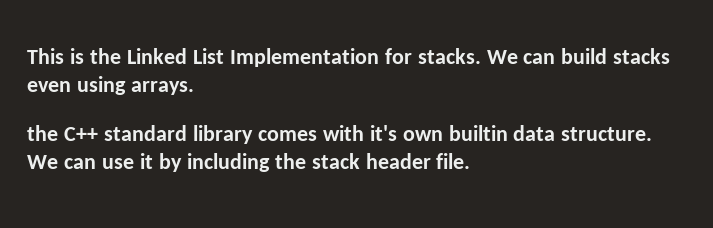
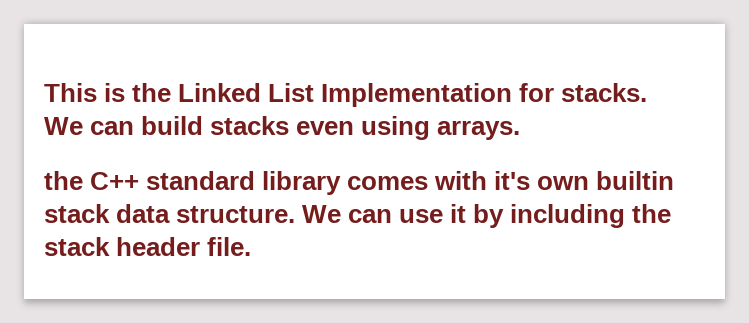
(508, 133) none -> [44,204,110,223] stack

